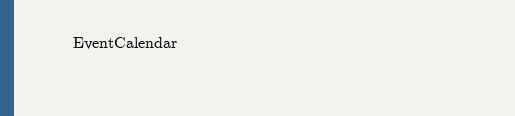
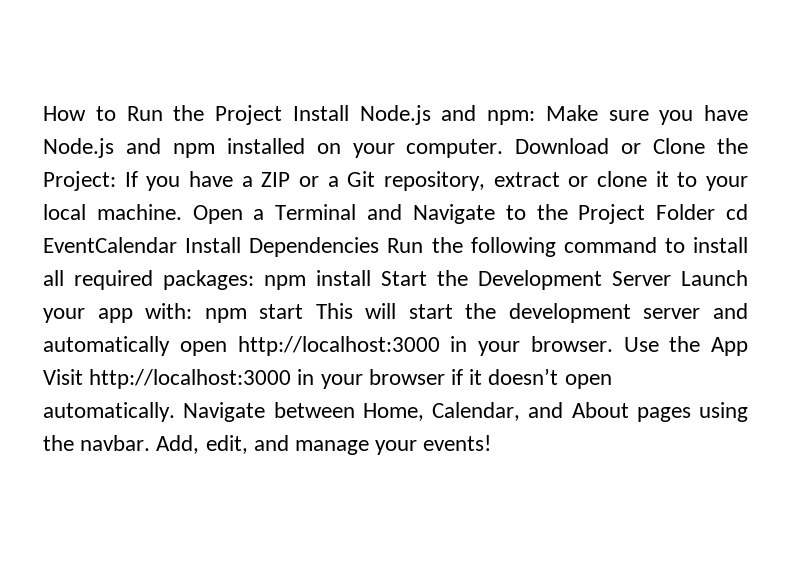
[73,37,177,50] EventCalendar -> [43,105,748,125] [43,138,748,158] [43,171,748,191] [43,204,748,224] [43,237,748,257] [43,270,748,290] [43,303,748,323] [43,336,748,356] [43,368,612,389] [43,402,748,422] [43,435,492,455] How to Run the Project Install Node.js and npm: Make sure you have Node.js and npm installed on your computer. Download or Clone the Project: If you have a ZIP or a Git repository, extract or clone it to your local machine. Open a Terminal and Navigate to the Project Folder cd EventCalendar Install Dependencies Run the following command to install all required packages: npm install Start the Development Server Launch your app with: npm start This will start the development server and automatically open http://localhost:3000 in your browser. Use the App Visit http://localhost:3000 in your browser if it doesn’t open automatically. Navigate between Home, Calendar, and About pages using the navbar. Add, edit, and manage your events!

